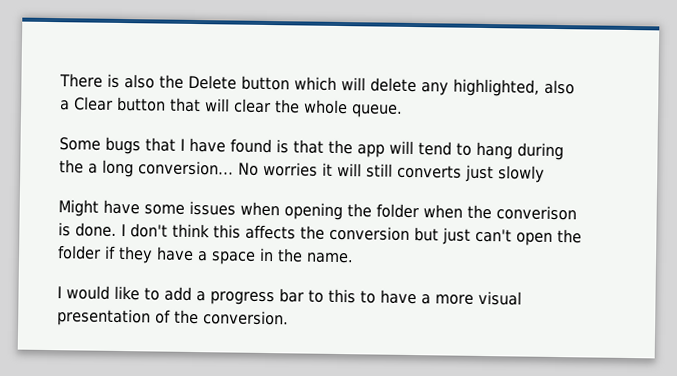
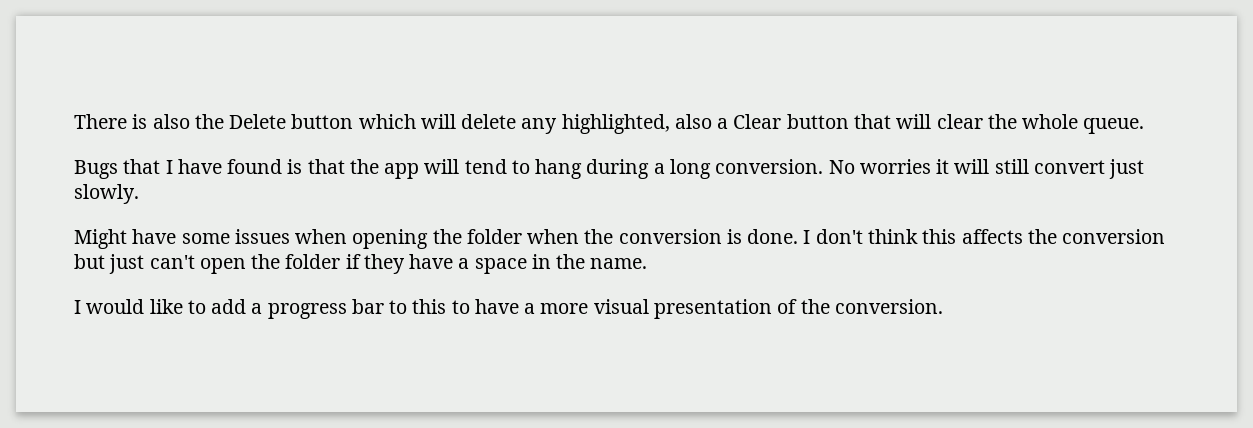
[59,136,141,155] Some bugs -> [74,160,118,179] Bugs
[59,159,84,174] the -> (650, 169) none
[138,160,234,176] conversion... -> [715,159,824,174] conversion.
[397,164,545,183] converts just slowly -> [1033,159,1145,179] [74,184,139,204] convert just slowly.
[496,205,577,221] converison -> [618,229,722,244] conversion

